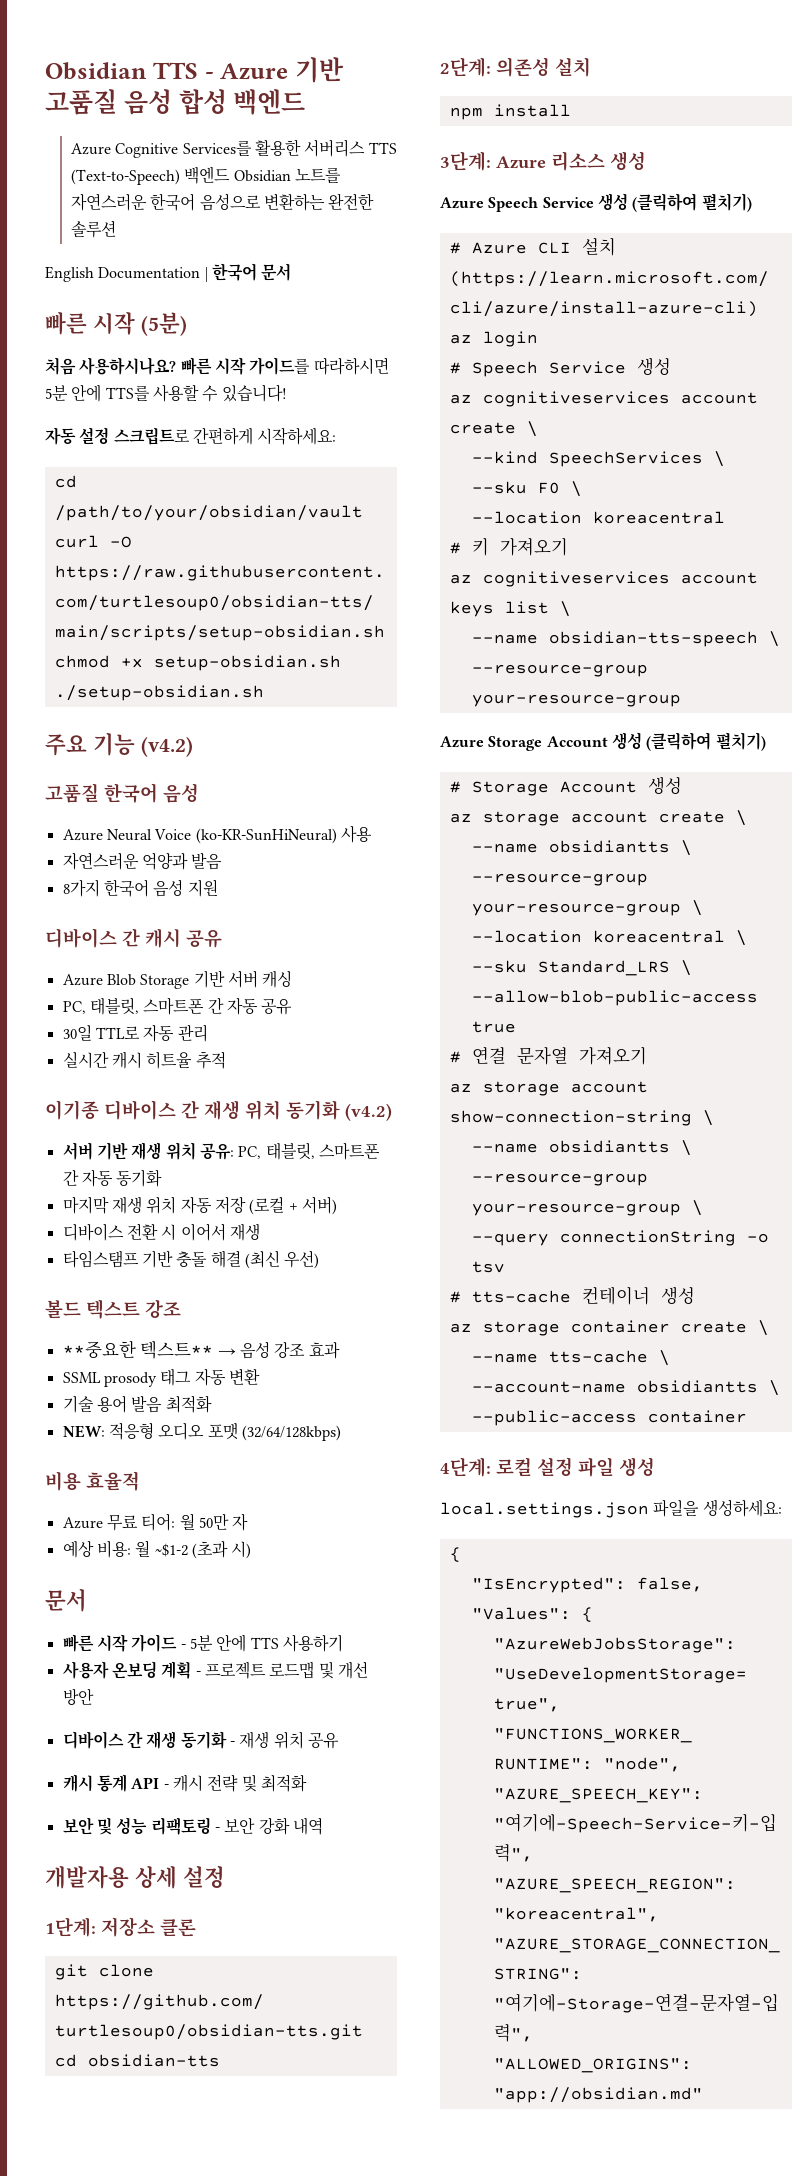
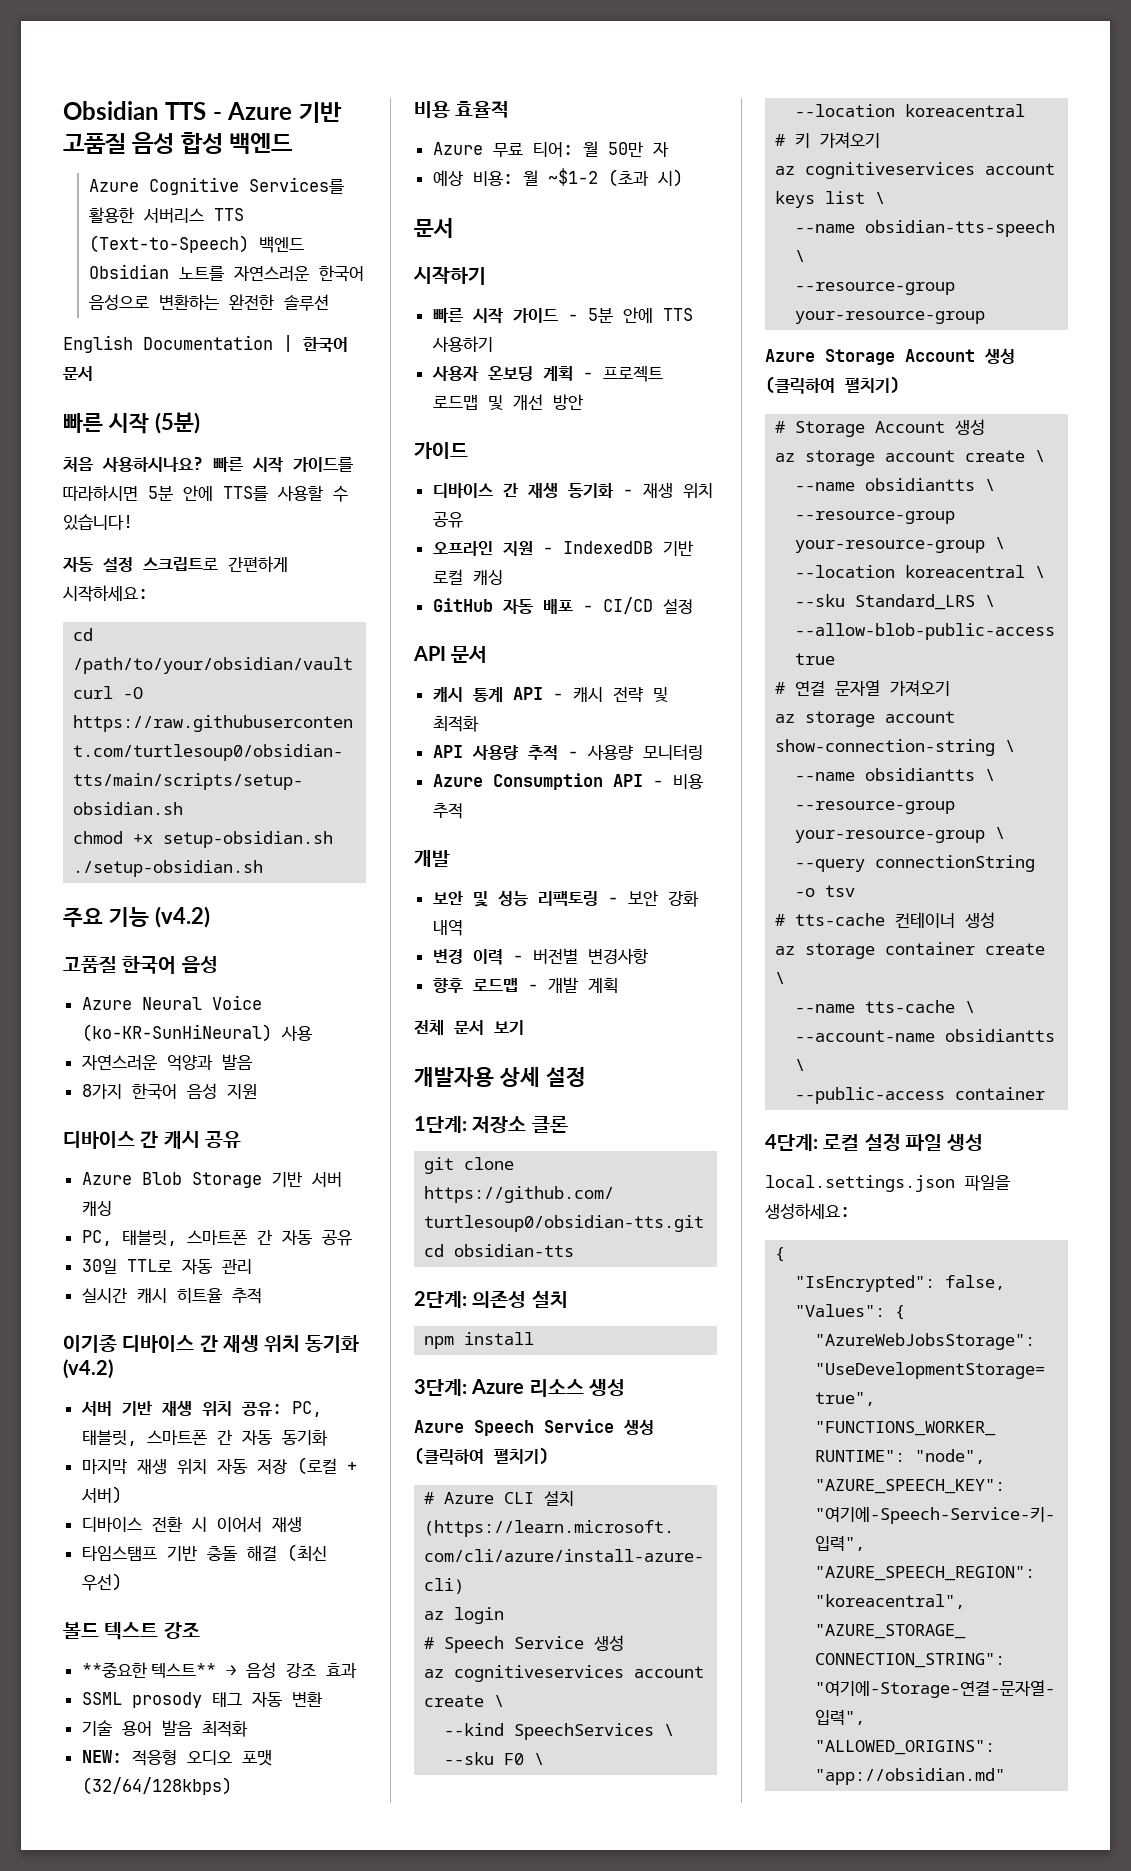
(87, 1600) none -> [413,266,486,285] // 시작하기
(94, 1696) none -> [414,442,468,459] // 가이드
(339, 1740) none -> [432,541,693,556] [432,569,503,585] [432,597,693,614] [413,646,488,663] // 오프라인 지원 - IndexedDB 기반 로컬 캐싱 // GitHub 자동 배포 - CI/CD 설정 // API 문서
(307, 1783) none -> [432,744,703,760] [432,773,703,790] [432,803,463,819] [414,850,450,867] // API 사용량 추적 - 사용량 모니터링 // Azure Consumption API - 비용 추적 // 개발
(323, 1826) none -> [432,948,648,965] [432,977,618,994] [414,1020,524,1035] // 변경 이력 - 버전별 변경사항 // 향후 로드맵 - 개발 계획 // 전체 문서 보기

